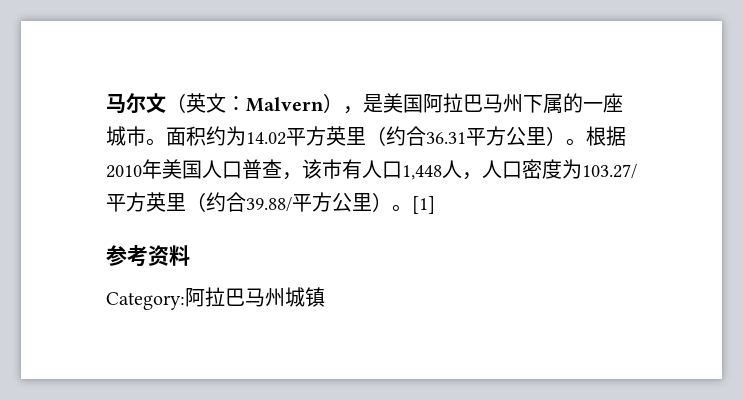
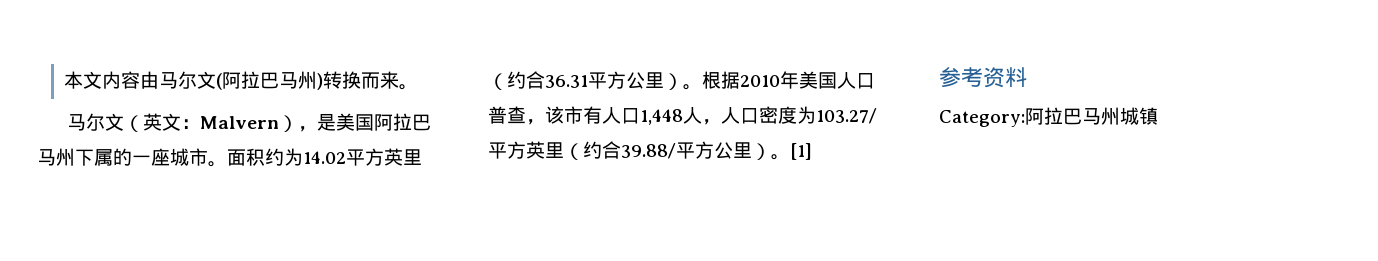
(106, 103) none -> [64,71,419,90] 本文内容由马尔文(阿拉巴马州)转换而来。 //

